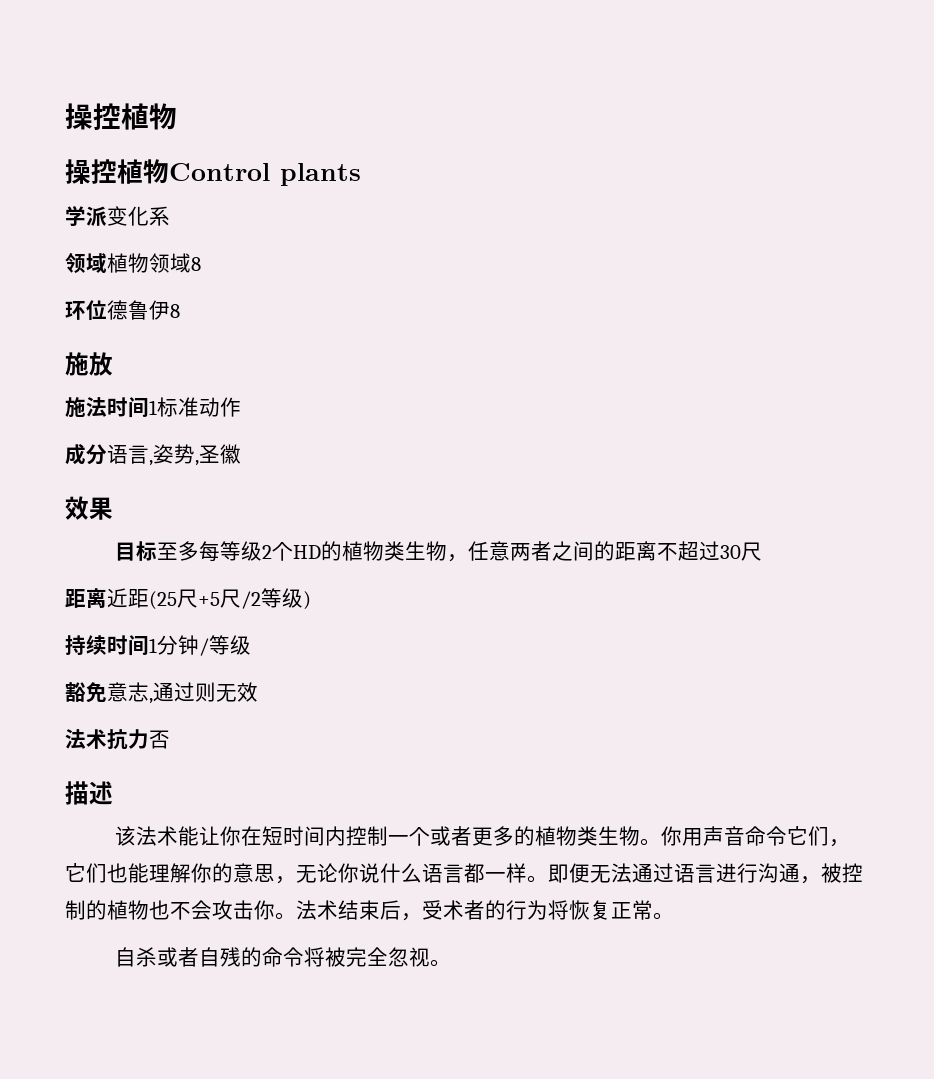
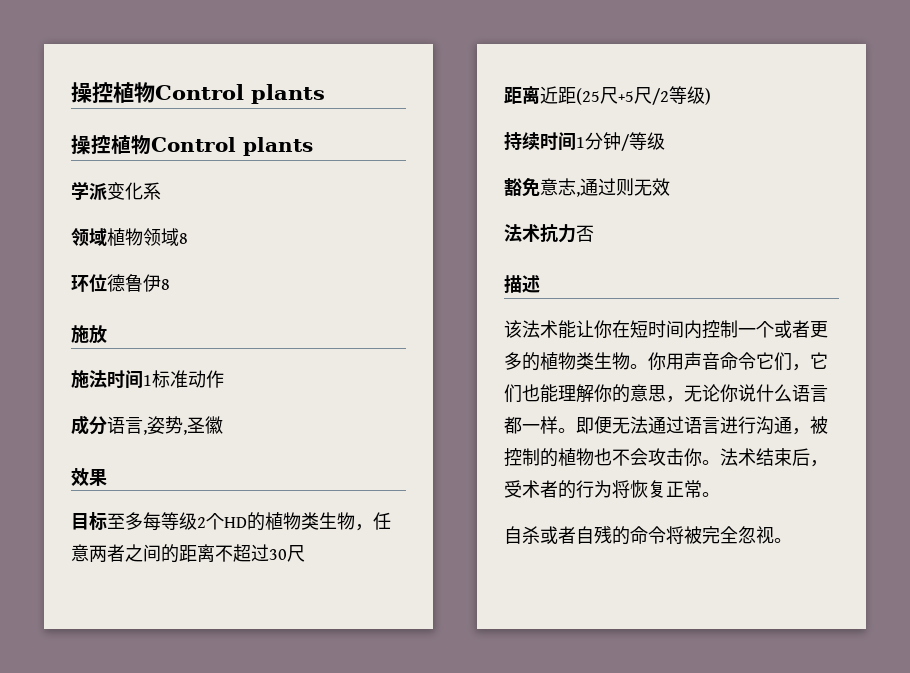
[65,103,177,130] 操控植物 -> [71,82,325,104] 操控植物Control plants

